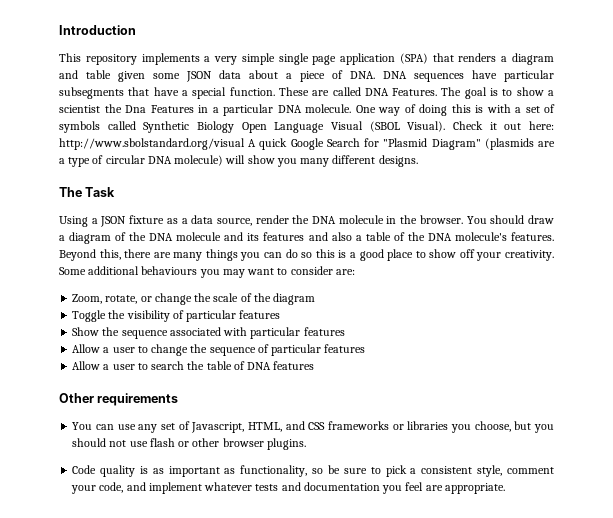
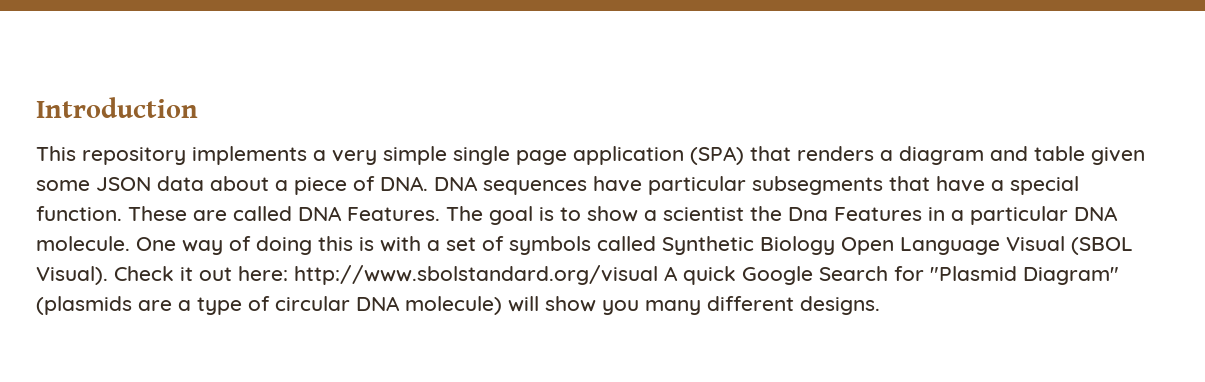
[59,187,116,197] [59,215,554,227] [59,232,554,244] [59,249,554,261] [59,266,355,278] [72,293,316,305] [72,310,281,322] [72,327,345,339] [72,344,366,356] [72,361,315,370] [59,393,179,406] [72,421,555,433] [72,438,306,450] [72,465,555,477] [71,482,505,494] // The Task // Using a JSON fixture as a data source, render the DNA molecule in the browser. You should draw a diagram of the DNA molecule and its features and also a table of the DNA molecule's features. Beyond this, there are many things you can do so this is a good place to show off your creativity. Some additional behaviours you may want to consider are: // Zoom, rotate, or change the scale of the diagram // Toggle the visibility of particular features // Show the sequence associated with particular features // Allow a user to change the sequence of particular features // Allow a user to search the table of DNA features // Other requirements // You can use any set of Javascript, HTML, and CSS frameworks or libraries you choose, but you should not use flash or other browser plugins. // Code quality is as important as functionality, so be sure to pick a consistent style, comment your code, and implement whatever tests and documentation you feel are appropriate. -> (880, 305) none

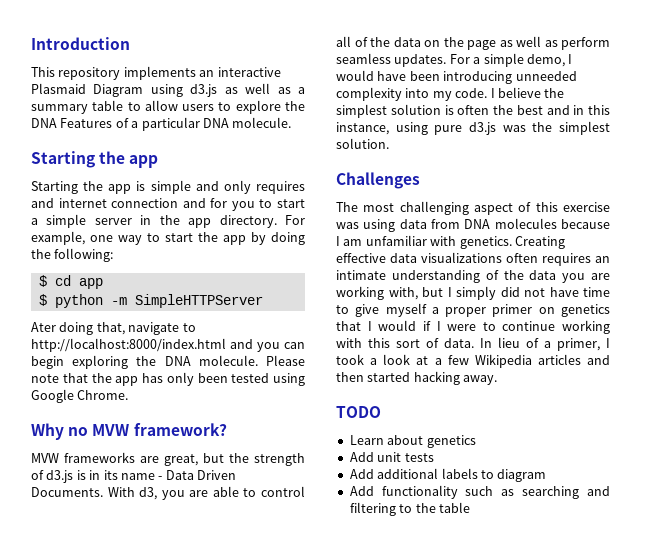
[313,146,1145,165] [36,176,1079,195] [36,206,1118,225] [36,236,1133,255] [36,265,1119,285] [36,296,880,315] a very simple single page application (SPA) that renders a diagram and table given some JSON data about a piece of DNA. DNA sequences have particular subsegments that have a special function. These are called DNA Features. The goal is to show a scientist the Dna Features in a particular DNA molecule. One way of doing this is with a set of symbols called Synthetic Biology Open Language Visual (SBOL Visual). Check it out here: http://www.sbolstandard.org/visual A quick Google Search for "Plasmid Diagram" (plasmids are a type of circular DNA molecule) will show you many different designs. -> [199,67,281,77] [31,83,305,97] [31,100,305,114] [31,117,292,131] [31,151,159,168] [31,180,305,194] [31,198,306,211] [31,214,305,228] [31,231,305,245] [31,248,114,262] [38,275,103,289] [38,294,263,308] [31,322,196,335] [31,338,305,352] [31,355,305,369] [31,372,305,386] [31,389,129,403] [31,423,227,440] [31,452,305,466] [31,470,236,483] [31,486,306,500] [336,36,610,50] [336,53,573,67] [336,70,577,84] [336,87,565,101] [336,104,610,118] [336,121,610,135] [336,138,389,149] [336,172,420,189] [336,201,610,215] [336,218,610,232] [336,235,565,249] [336,252,610,266] [336,270,610,283] [336,286,610,300] [336,303,610,317] [336,320,610,334] [336,337,610,351] [336,354,610,368] [336,371,498,385] [336,406,381,418] [349,435,476,448] [349,452,434,462] [349,468,547,482] [349,485,610,499] [349,502,470,516] an interactive Plasmaid Diagram using d3.js as well as a summary table to allow users to explore the DNA Features of a particular DNA molecule. // Starting the app // Starting the app is simple and only requires and internet connection and for you to start a simple server in the app directory. For example, one way to start the app by doing the following: // $ cd app // $ python -m SimpleHTTPServer // Ater doing that, navigate to http://localhost:8000/index.html and you can begin exploring the DNA molecule. Please note that the app has only been tested using Google Chrome. // Why no MVW framework? // MVW frameworks are great, but the strength of d3.js is in its name - Data Driven Documents. With d3, you are able to control all of the data on the page as well as perform seamless updates. For a simple demo, I would have been introducing unneeded complexity into my code. I believe the simplest solution is often the best and in this instance, using pure d3.js was the simplest solution. // Challenges // The most challenging aspect of this exercise was using data from DNA molecules because I am unfamiliar with genetics. Creating effective data visualizations often requires an intimate understanding of the data you are working with, but I simply did not have time to give myself a proper primer on genetics that I would if I were to continue working with this sort of data. In lieu of a primer, I took a look at a few Wikipedia articles and then started hacking away. // TODO // Learn about genetics // Add unit tests // Add additional labels to diagram // Add functionality such as searching and filtering to the table

